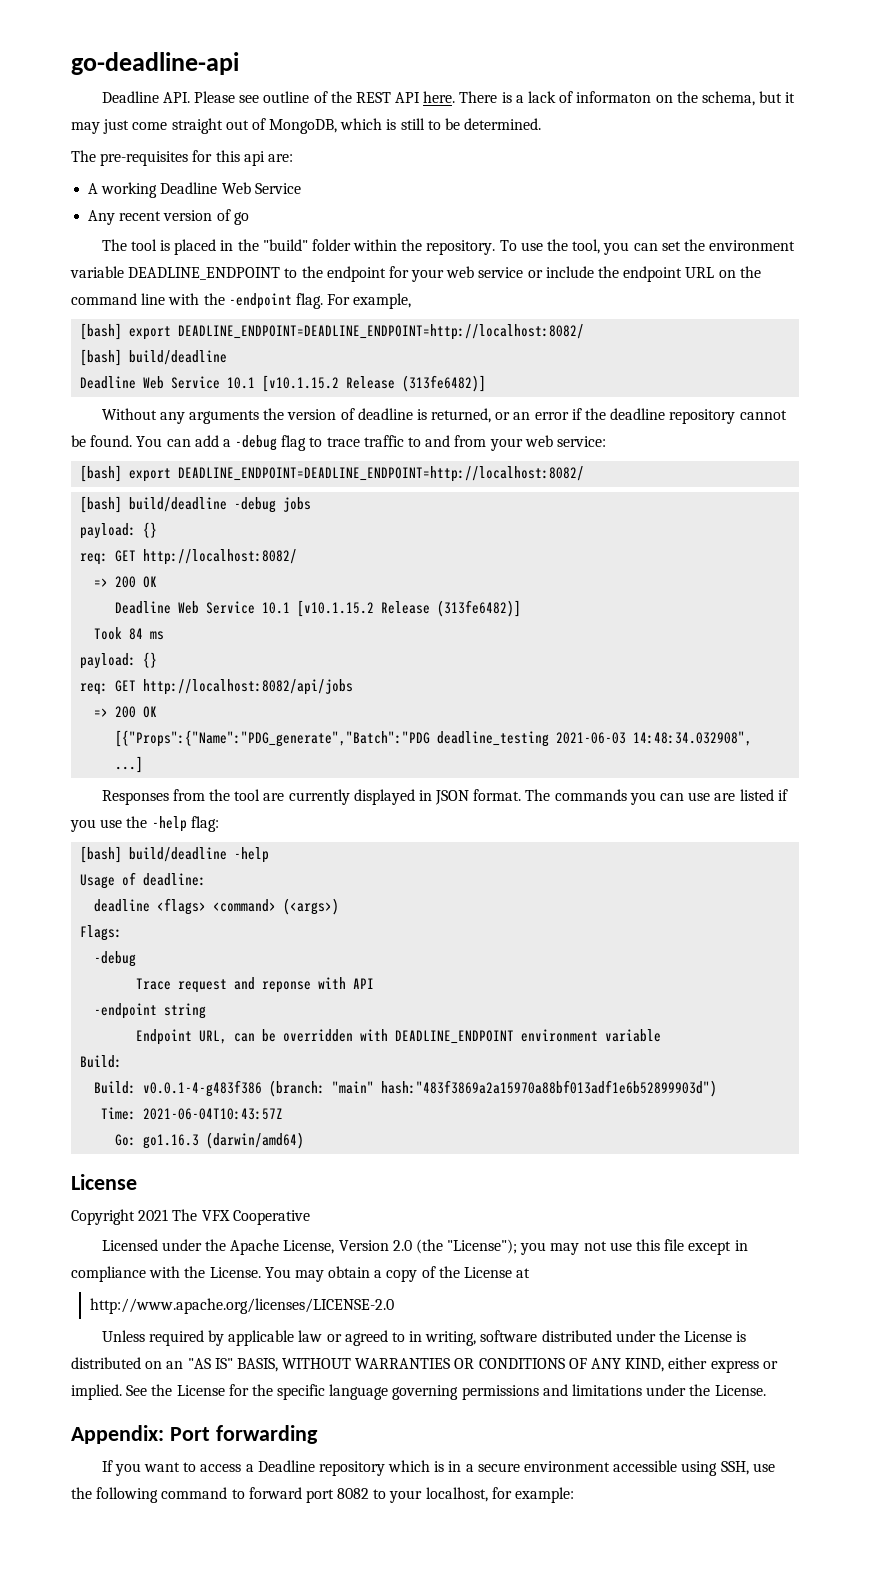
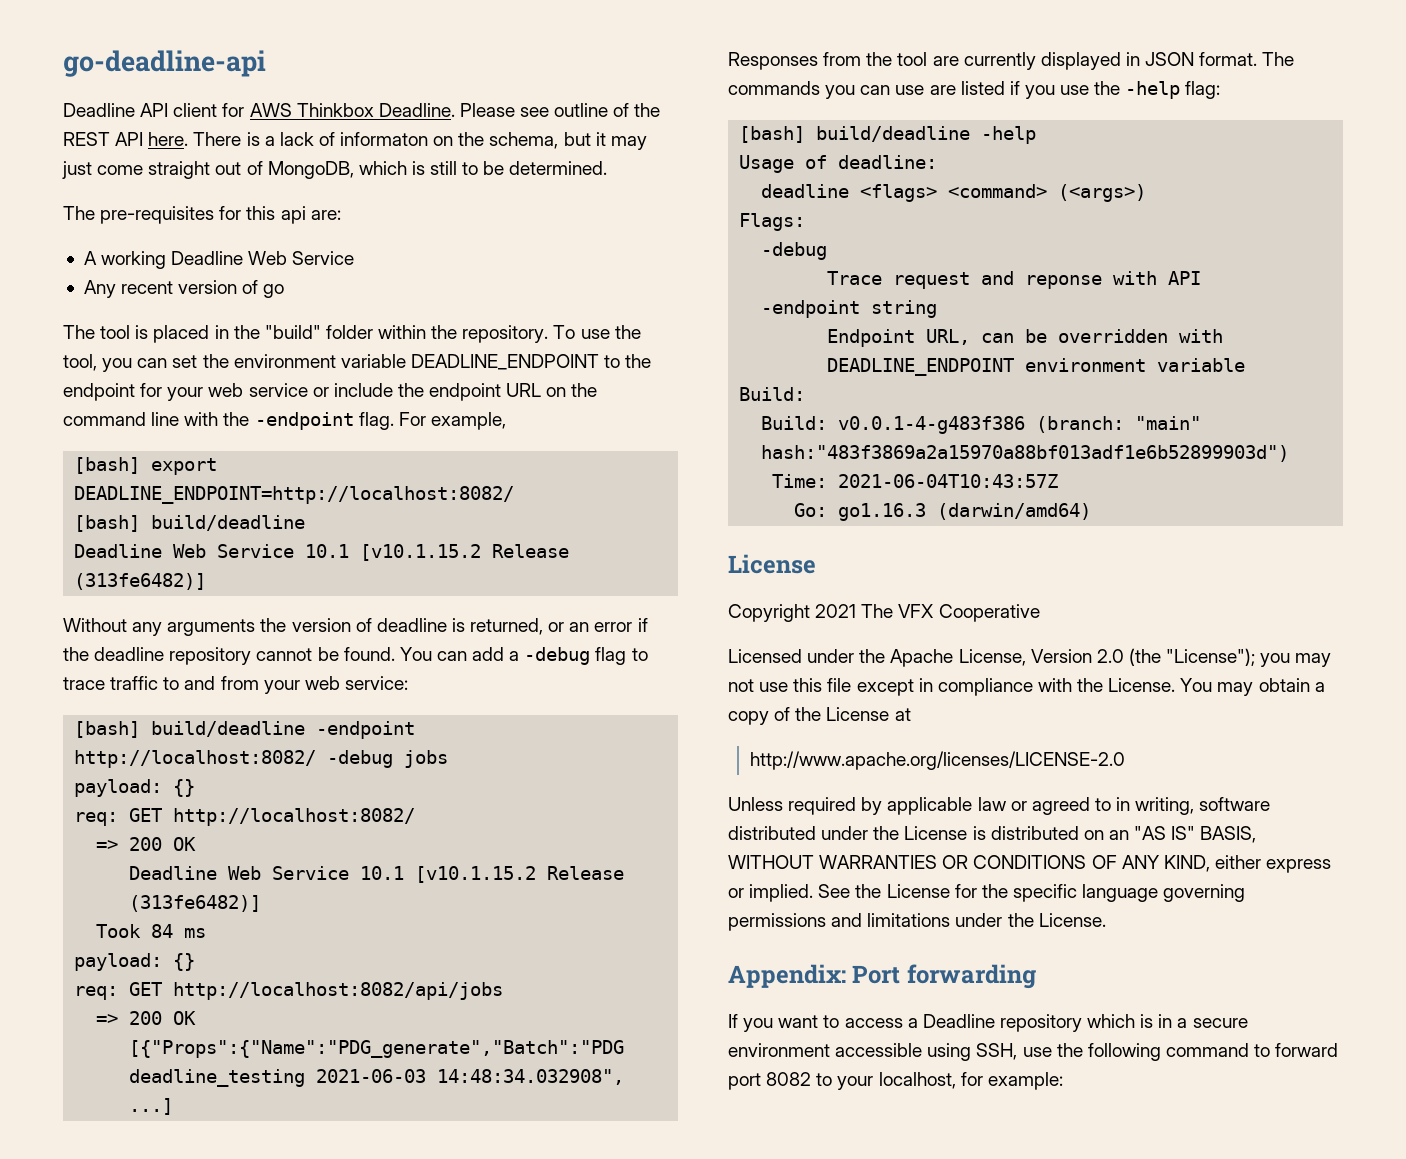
[162,92,190,103] API. -> [140,103,455,117] API client for AWS Thinkbox Deadline.
[178,324,585,340] DEADLINE_ENDPOINT=DEADLINE_ENDPOINT=http://localhost:8082/ -> [74,486,515,504] DEADLINE_ENDPOINT=http://localhost:8082/
[80,465,585,482] [80,496,228,513] // [bash] export DEADLINE_ENDPOINT=DEADLINE_ENDPOINT=http://localhost:8082/ // [bash] build/deadline -> [74,721,416,739] [74,750,317,768] // [bash] build/deadline -endpoint http://localhost:8082/

